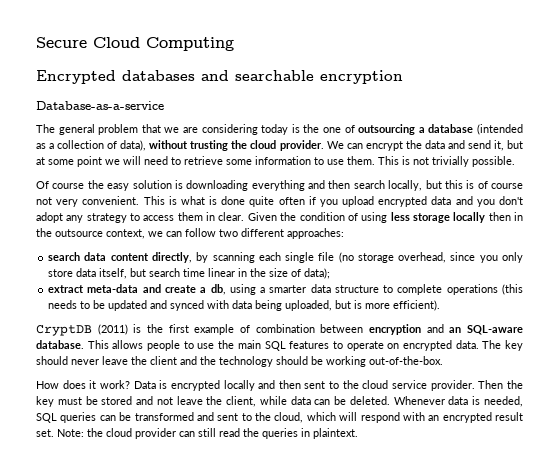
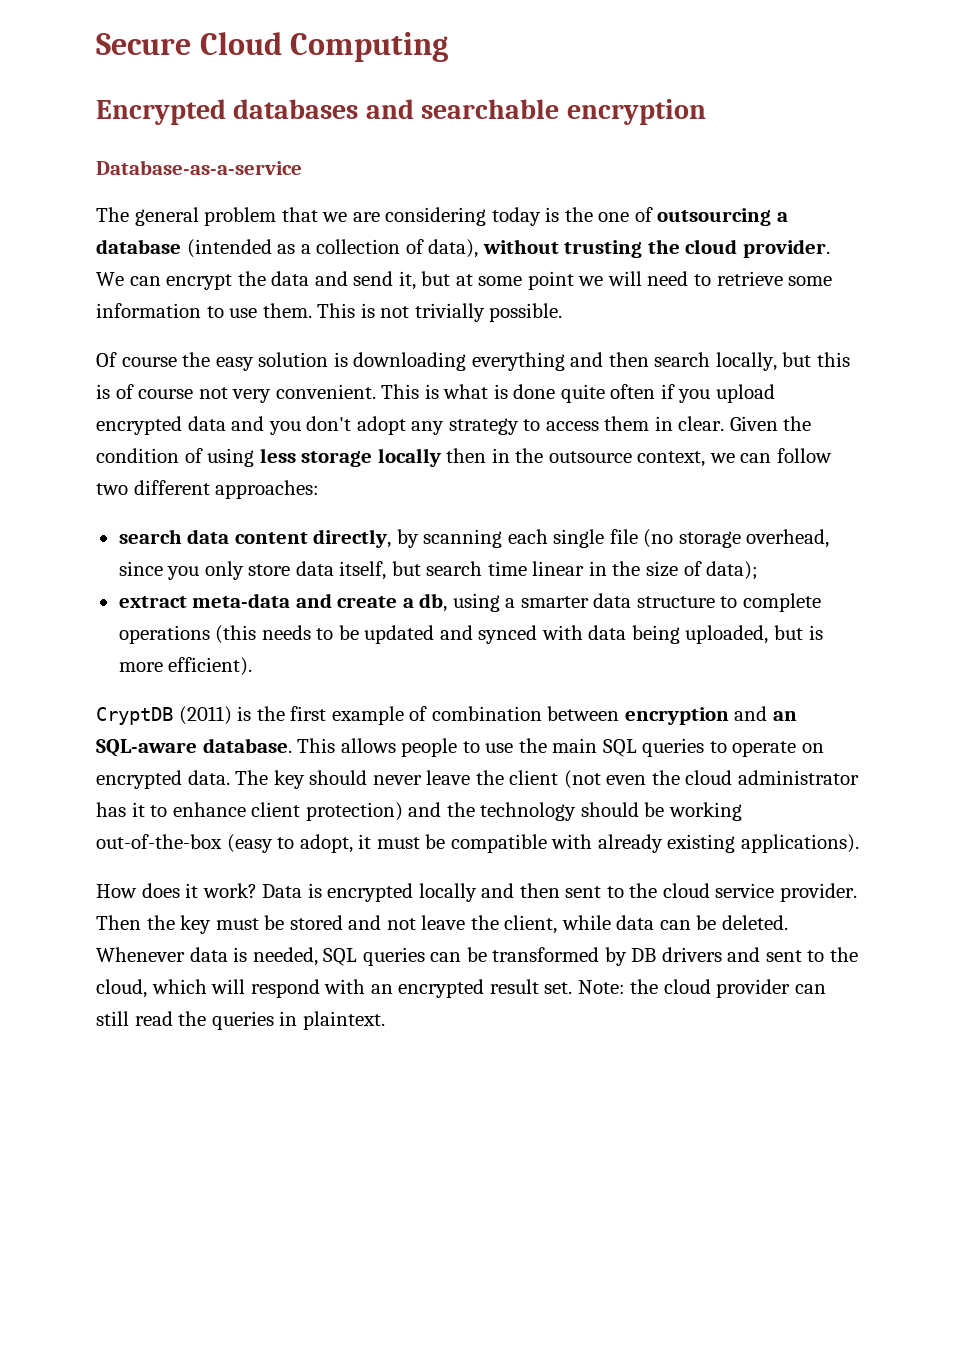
[289,341,330,349] features -> [642,738,705,757] queries
(177, 360) none -> [563,770,859,789] [96,802,403,821] (not even the cloud administrator has it to enhance client protection)
[369,356,443,365] out-of-the-box. -> [96,834,859,853] out-of-the-box (easy to adopt, it must be compatible with already existing applications).
(194, 416) none -> [604,947,722,966] by DB drivers

